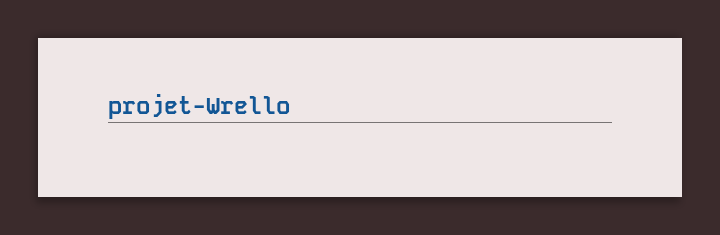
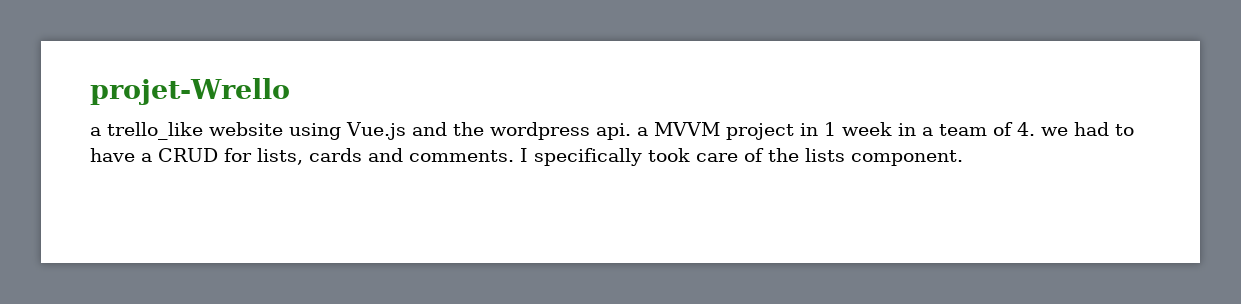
(290, 106) none -> [90,122,1134,140] [90,148,963,166] // a trello_like website using Vue.js and the wordpress api. a MVVM project in 1 week in a team of 4. we had to have a CRUD for lists, cards and comments. I specifically took care of the lists component.

